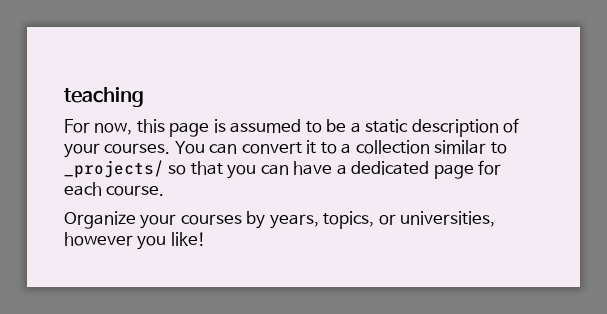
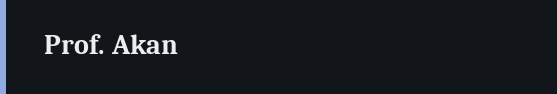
[64,87,144,107] [64,118,520,137] [64,140,507,158] [64,160,502,179] [64,182,165,196] [64,211,496,229] [64,232,206,250] teaching // For now, this page is assumed to be a static description of your courses. You can convert it to a collection similar to _projects/ so that you can have a dedicated page for each course. // Organize your courses by years, topics, or universities, however you like! -> [44,34,178,54] Prof. Akan

